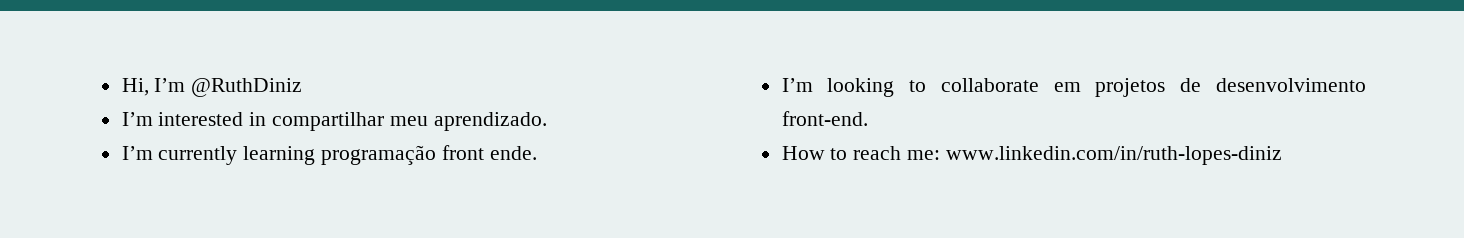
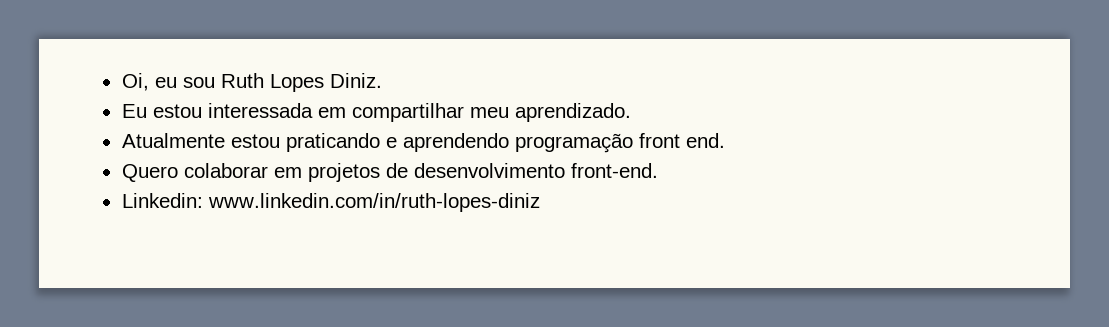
[121,78,303,97] [121,112,547,131] [121,145,537,165] [781,78,1039,97] Hi, I’m @RuthDiniz // I’m interested in compartilhar meu aprendizado. // I’m currently learning programação front ende. // I’m looking to collaborate -> [121,73,382,92] [121,103,631,122] [121,133,725,153] [121,163,268,182] Oi, eu sou Ruth Lopes Diniz. // Eu estou interessada em compartilhar meu aprendizado. // Atualmente estou praticando e aprendendo programação front end. // Quero colaborar
[781,146,941,160] How to reach me: -> [121,193,203,208] Linkedin:

